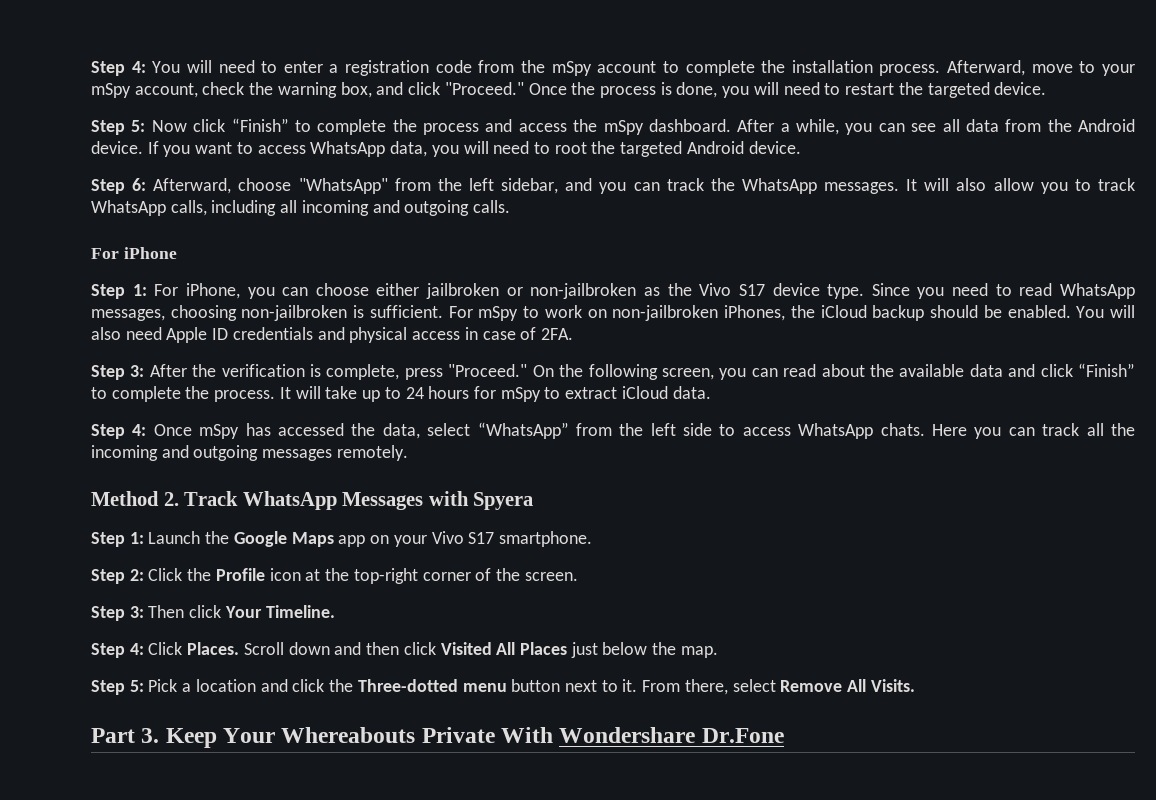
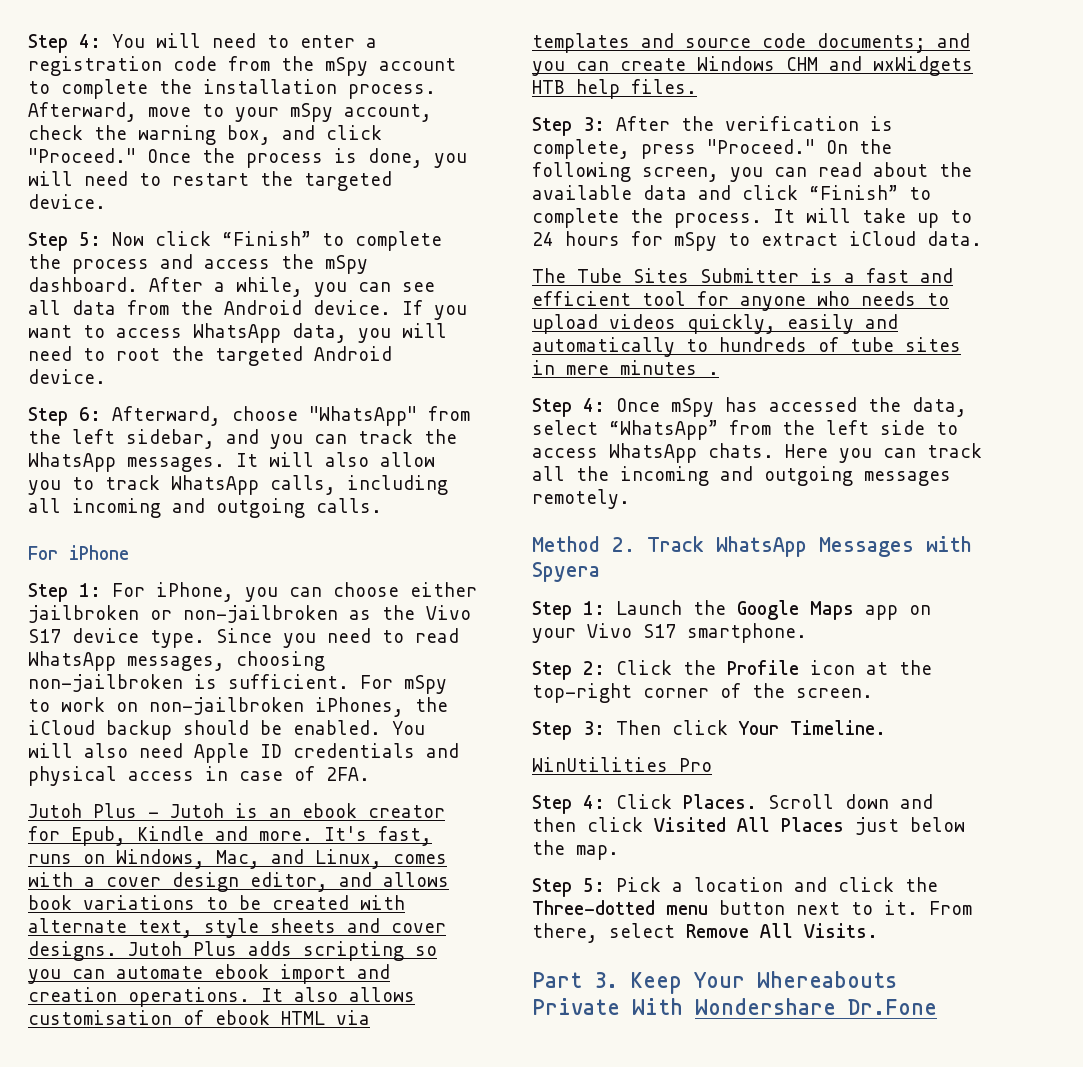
(573, 334) none -> [28,803,445,818] [28,826,432,846] [28,849,447,869] [28,872,449,892] [28,895,405,910] [28,918,446,938] [28,941,437,961] [28,964,390,984] [28,987,415,1007] [28,1010,370,1025] [532,33,970,53] [532,56,973,76] [532,79,697,99] // Jutoh Plus - Jutoh is an ebook creator for Epub, Kindle and more. It's fast, runs on Windows, Mac, and Linux, comes with a cover design editor, and allows book variations to be created with alternate text, style sheets and cover designs. Jutoh Plus adds scripting so you can automate ebook import and creation operations. It also allows customisation of ebook HTML via templates and source code documents; and you can create Windows CHM and wxWidgets HTB help files.
(711, 392) none -> [532,268,953,283] [532,291,949,311] [532,314,898,334] [532,337,961,357] [532,360,719,375] // The Tube Sites Submitter is a fast and efficient tool for anyone who needs to upload videos quickly, easily and automatically to hundreds of tube sites in mere minutes .
(335, 611) none -> [532,757,712,772] // WinUtilities Pro

